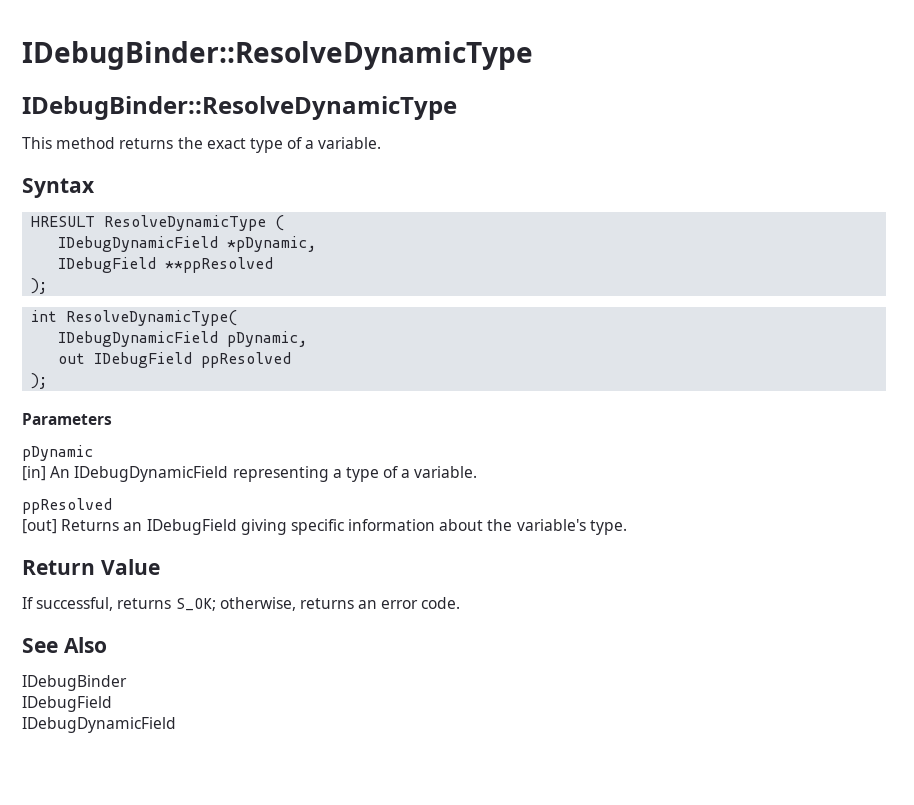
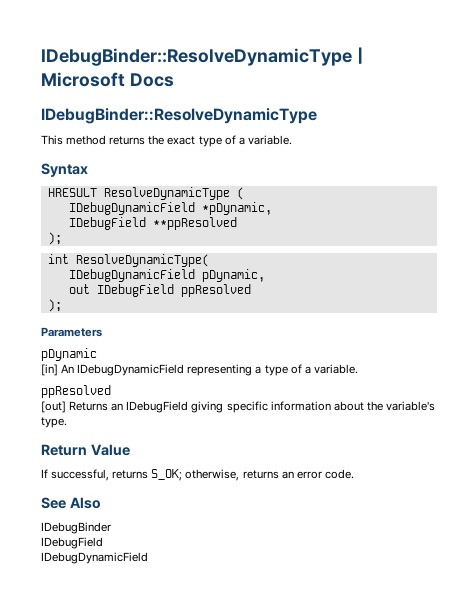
[22,41,533,70] IDebugBinder::ResolveDynamicType -> [41,47,363,66] [41,72,174,87] IDebugBinder::ResolveDynamicType | Microsoft Docs

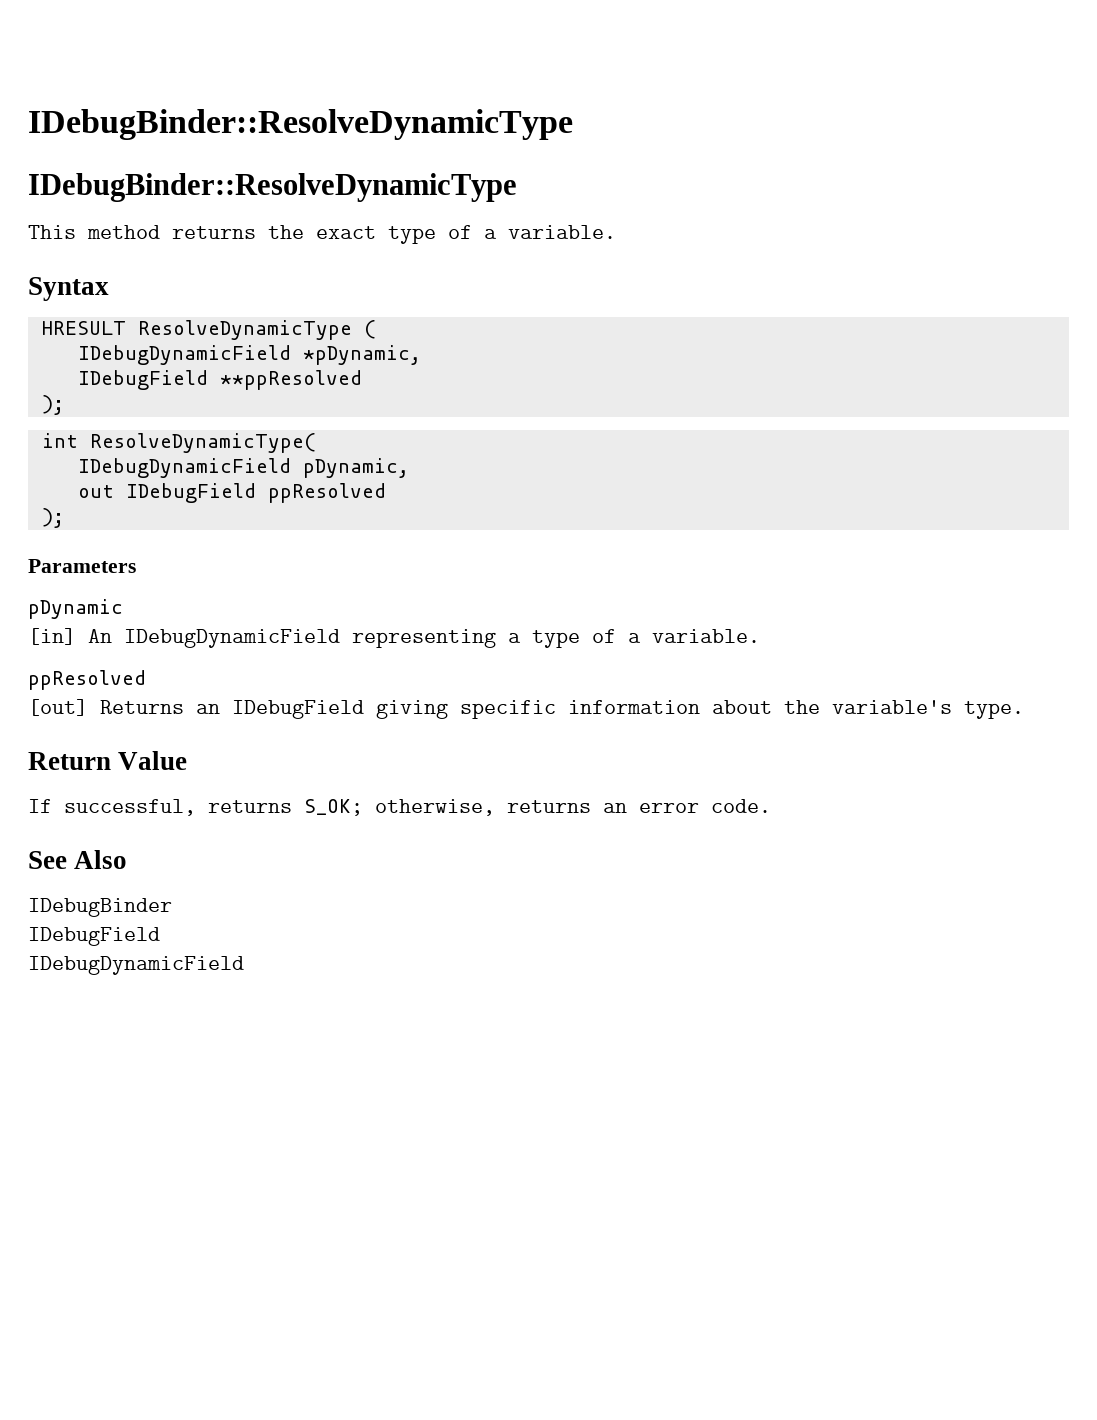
[41,47,363,66] [41,72,174,87] IDebugBinder::ResolveDynamicType | Microsoft Docs -> [28,109,573,140] IDebugBinder::ResolveDynamicType

